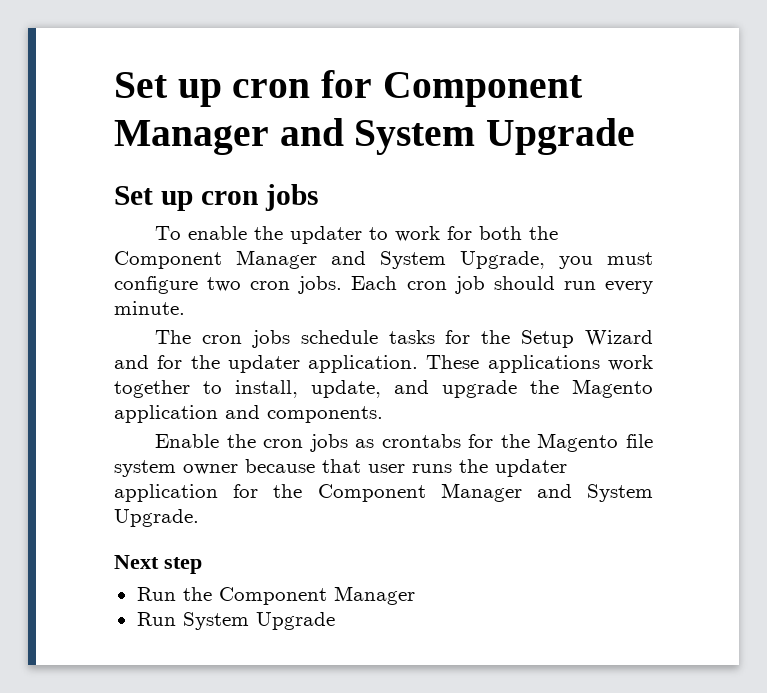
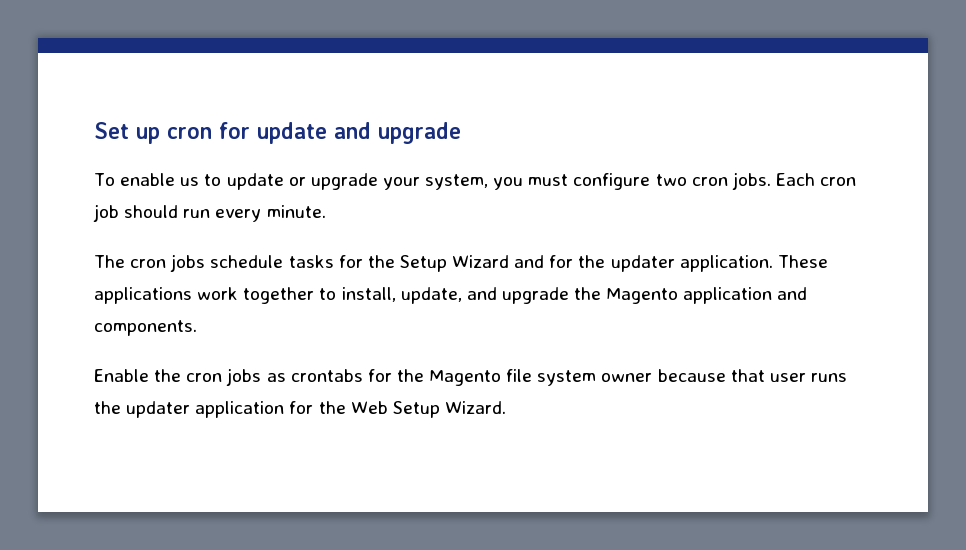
[382,72,582,107] [114,118,635,155] [114,184,318,211] [155,226,559,244] [114,250,545,269] Component Manager and System Upgrade // Set up cron jobs // To enable the updater to work for both the Component Manager and System Upgrade, -> [257,122,461,144] [94,173,489,190] update and upgrade // To enable us to update or upgrade your system,
[317,483,653,502] [114,509,199,527] [114,555,202,574] [136,586,415,605] [136,612,335,630] Component Manager and System Upgrade. // Next step // Run the Component Manager // Run System Upgrade -> [350,401,506,418] Web Setup Wizard.

